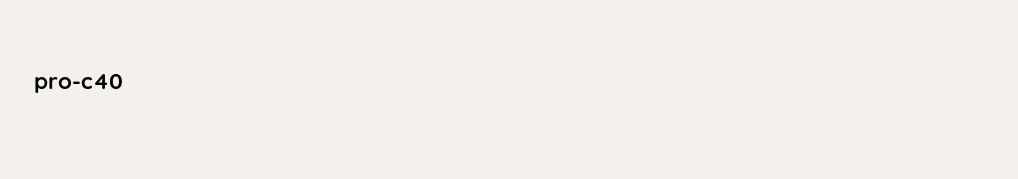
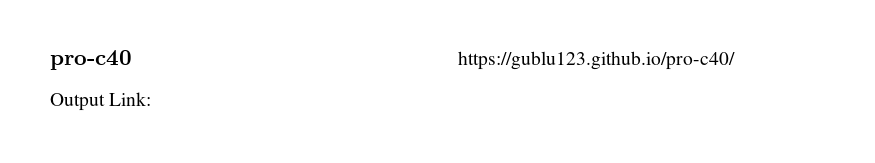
(123, 83) none -> [50,92,152,111] [458,51,735,70] // Output Link: https://gublu123.github.io/pro-c40/

